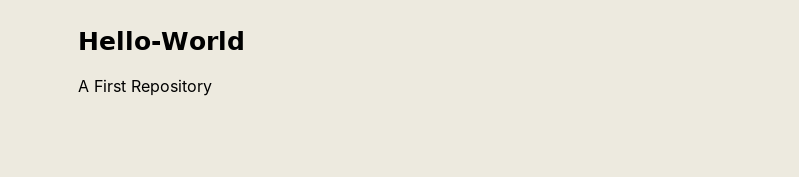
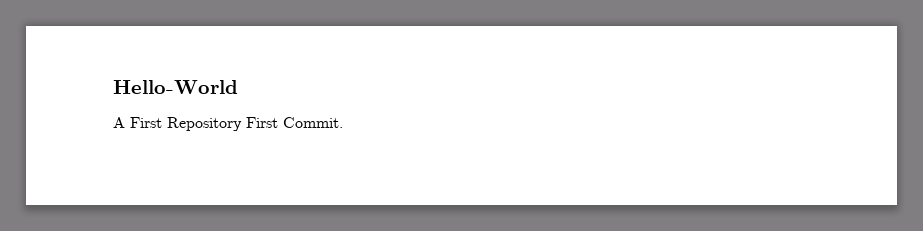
(212, 87) none -> [246,117,343,128] First Commit.

